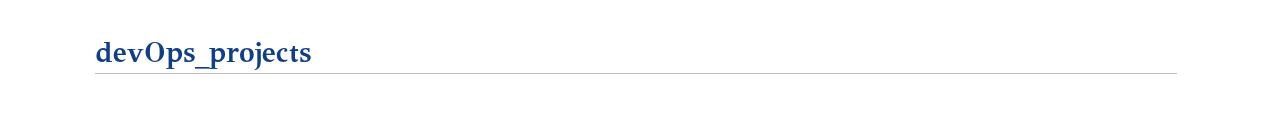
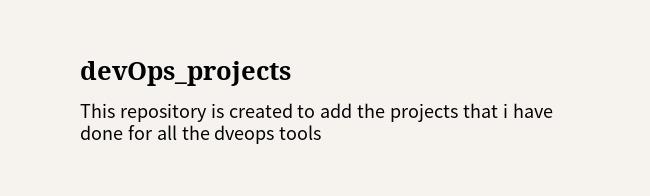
(311, 56) none -> [80,103,553,122] [80,125,322,144] // This repository is created to add the projects that i have done for all the dveops tools

